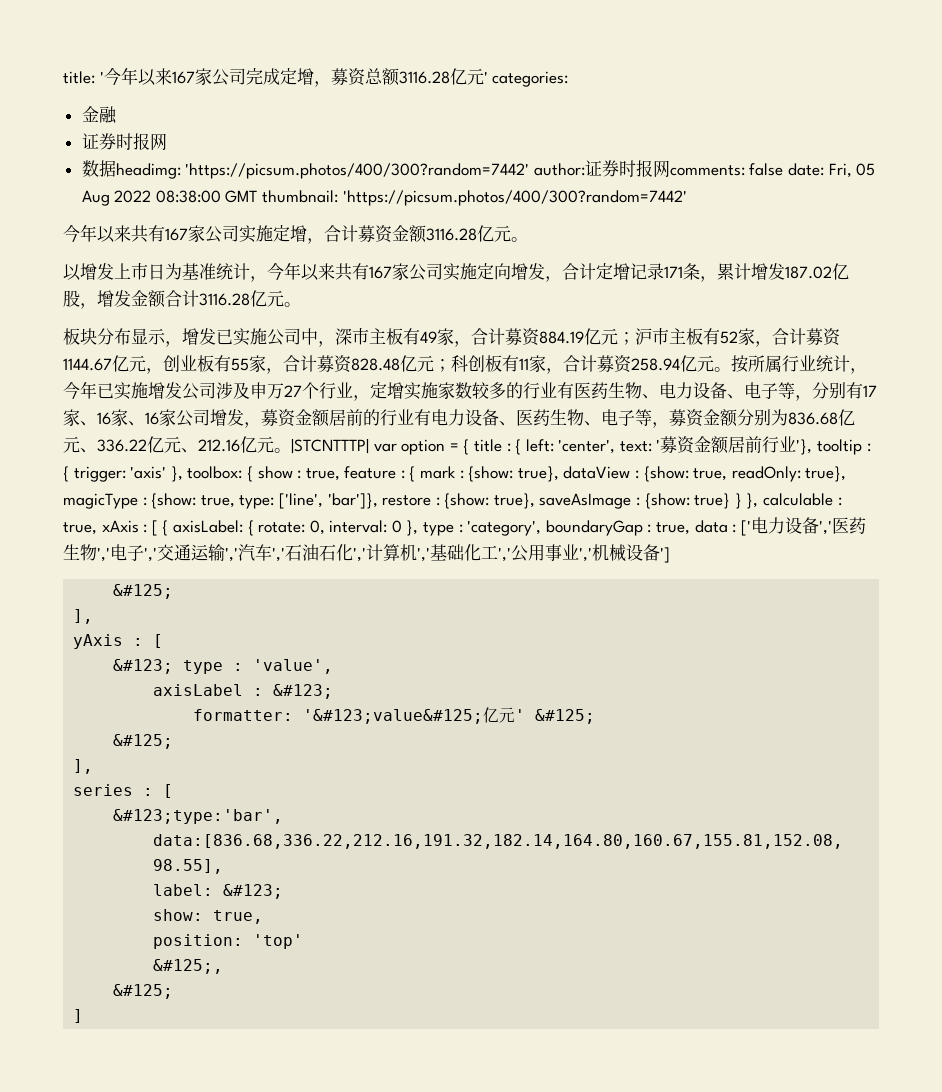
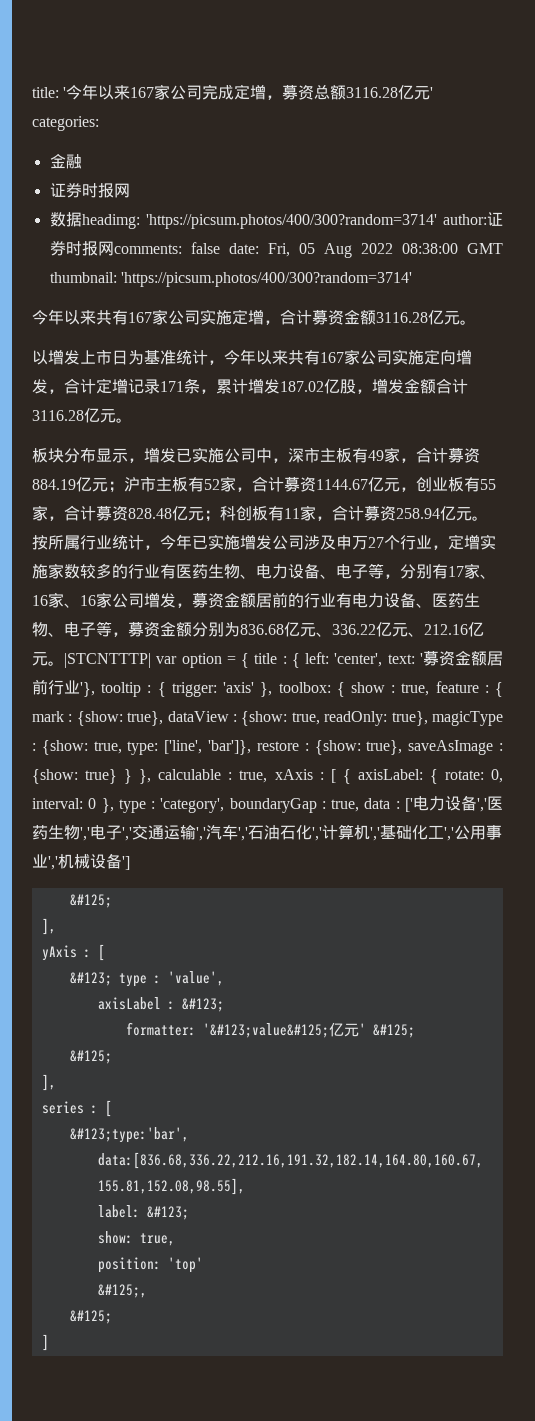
[185,163,530,179] 'https://picsum.photos/400/300?random=7442' -> [145,214,437,229] 'https://picsum.photos/400/300?random=3714'
[342,190,687,206] 'https://picsum.photos/400/300?random=7442' -> [120,272,412,287] 'https://picsum.photos/400/300?random=3714'

